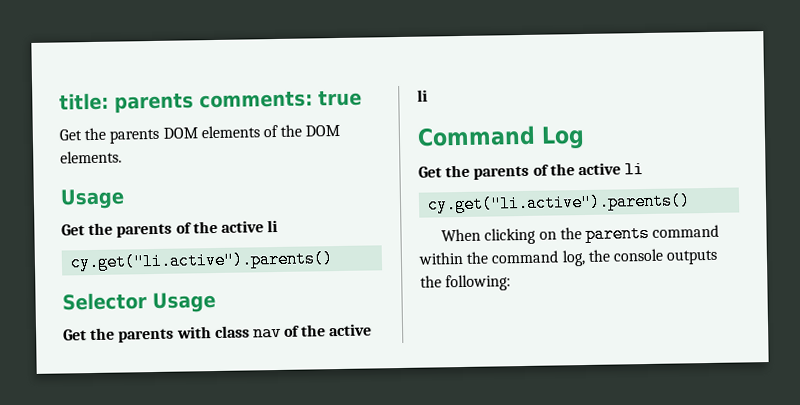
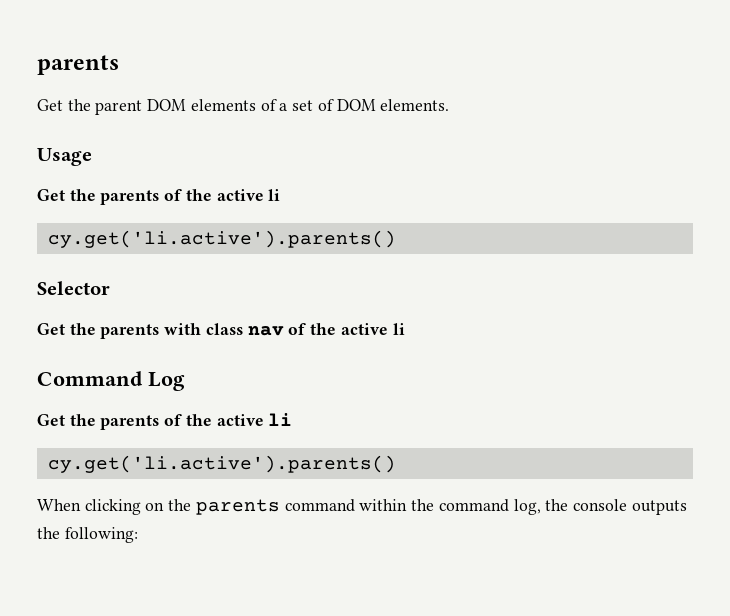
[59,89,362,114] [59,127,161,144] title: parents comments: true // Get the parents -> [37,55,119,75] [37,99,143,115] parents // Get the parent
[280,124,303,137] the -> [279,99,334,111] a set of
[70,250,335,272] cy.get("li.active").parents() -> [47,230,396,248] cy.get('li.active').parents()
[152,292,216,314] Usage -> (110, 288) none
[427,192,692,214] cy.get("li.active").parents() -> [47,455,396,473] cy.get('li.active').parents()

